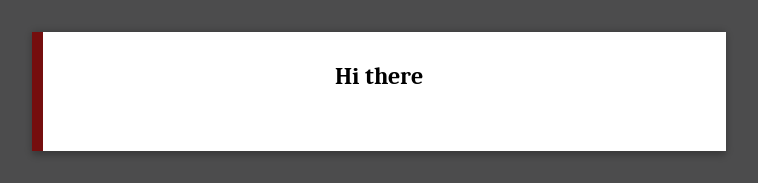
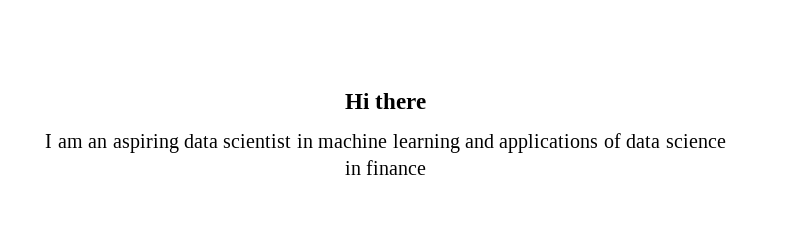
(424, 75) none -> [45,133,726,153] [344,160,427,175] // I am an aspiring data scientist in machine learning and applications of data science in finance

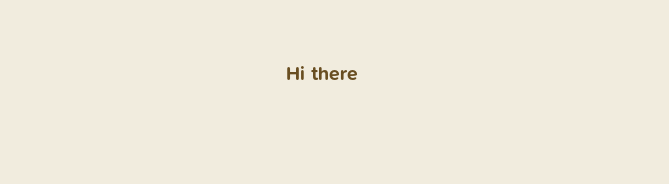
[45,133,726,153] [344,160,427,175] // I am an aspiring data scientist in machine learning and applications of data science in finance -> (358, 74) none

